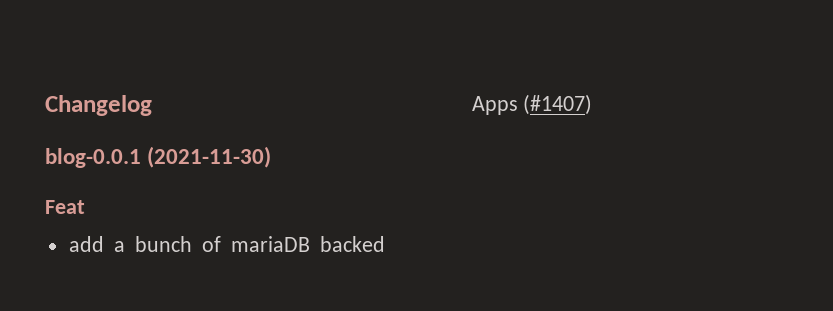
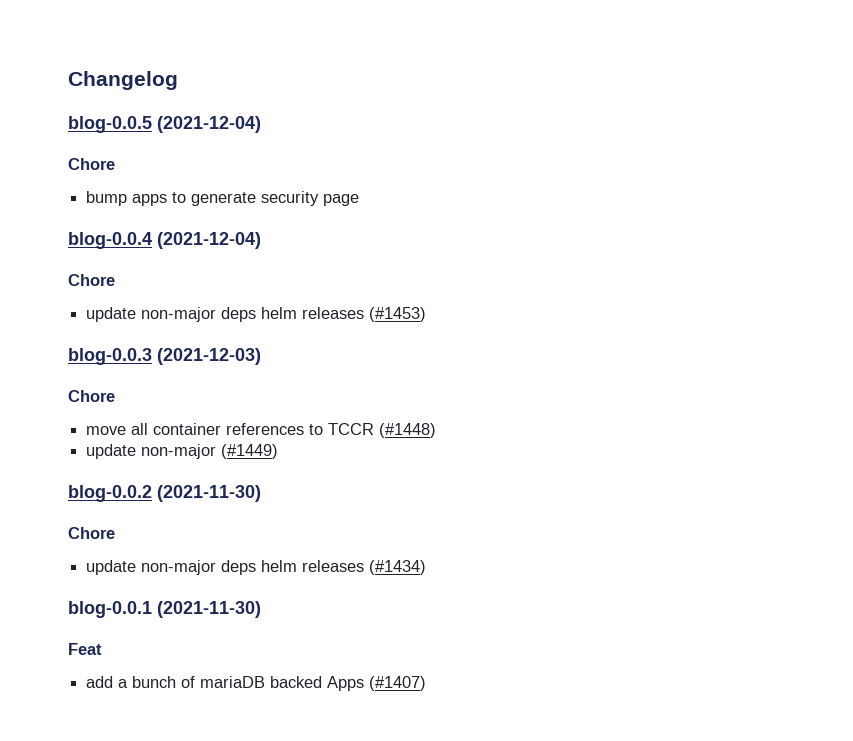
(152, 105) none -> [68,116,261,133] [68,158,115,170] [86,191,360,206] [68,232,261,249] [68,274,115,286] [86,307,427,322] [68,348,261,365] [68,390,115,402] [86,423,437,438] [86,444,279,459] [68,485,261,502] [68,527,115,539] [86,560,427,575] // blog-0.0.5 (2021-12-04) // Chore // bump apps to generate security page // blog-0.0.4 (2021-12-04) // Chore // update non-major deps helm releases (#1453) // blog-0.0.3 (2021-12-03) // Chore // move all container references to TCCR (#1448) // update non-major (#1449) // blog-0.0.2 (2021-11-30) // Chore // update non-major deps helm releases (#1434)

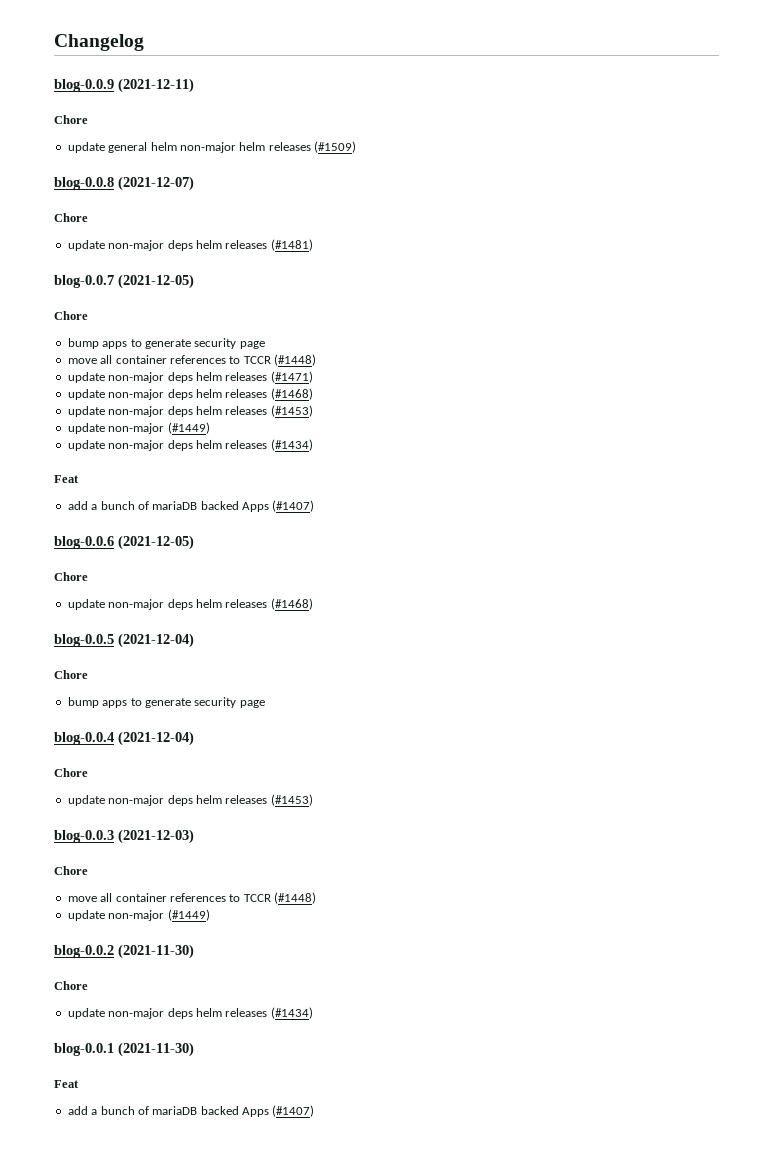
(178, 80) none -> [54,78,194,93] [54,115,88,124] [67,141,356,153] [54,176,194,191] [54,213,88,222] [67,239,313,251] [54,274,194,289] [54,311,88,320] [67,338,265,349] [67,354,316,366] [67,371,313,383] [67,388,313,400] [67,405,313,417] [67,422,210,434] [67,439,313,451] [54,475,79,483] [67,500,315,512] [54,535,194,550] [54,572,88,581] [67,598,313,610] // blog-0.0.9 (2021-12-11) // Chore // update general helm non-major helm releases (#1509) // blog-0.0.8 (2021-12-07) // Chore // update non-major deps helm releases (#1481) // blog-0.0.7 (2021-12-05) // Chore // bump apps to generate security page // move all container references to TCCR (#1448) // update non-major deps helm releases (#1471) // update non-major deps helm releases (#1468) // update non-major deps helm releases (#1453) // update non-major (#1449) // update non-major deps helm releases (#1434) // Feat // add a bunch of mariaDB backed Apps (#1407) // blog-0.0.6 (2021-12-05) // Chore // update non-major deps helm releases (#1468)

